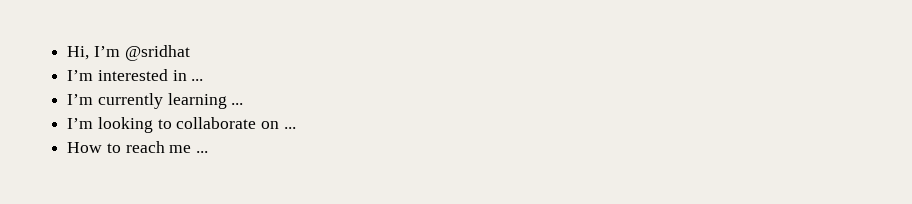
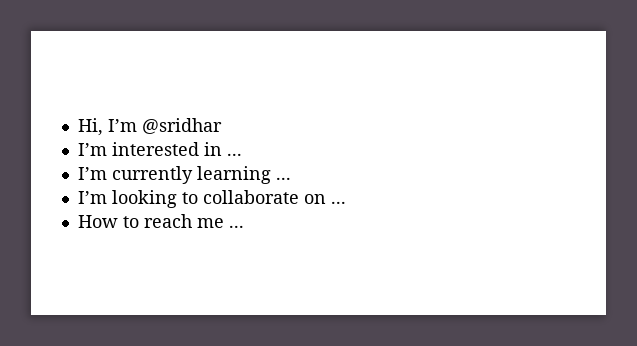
[124,45,190,61] @sridhat -> [141,118,222,134] @sridhar

